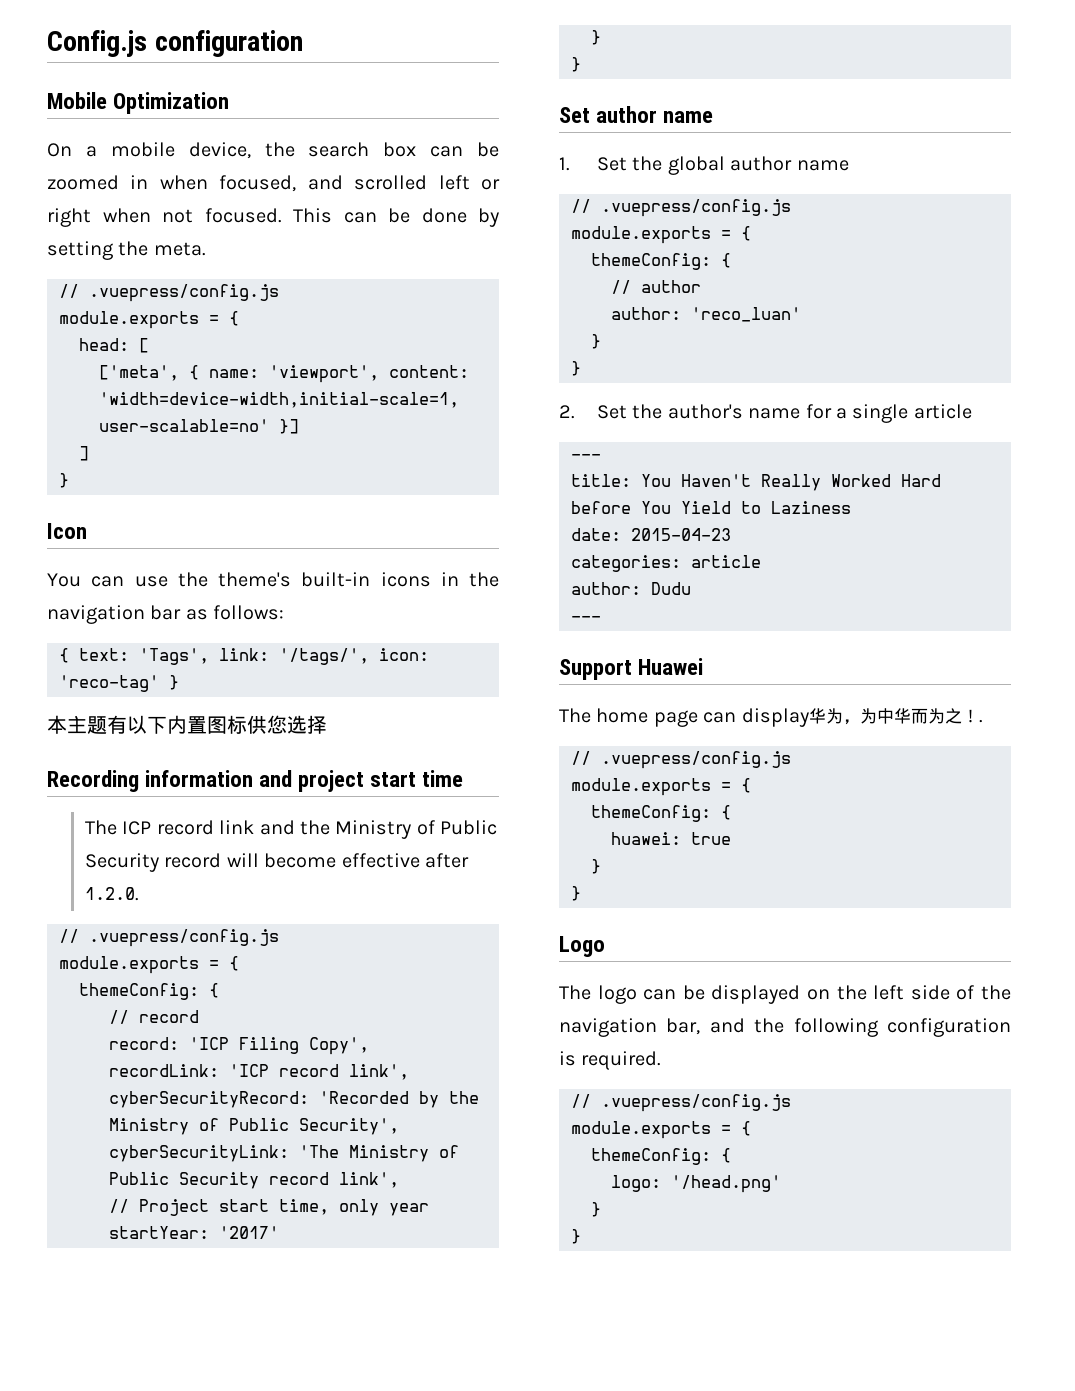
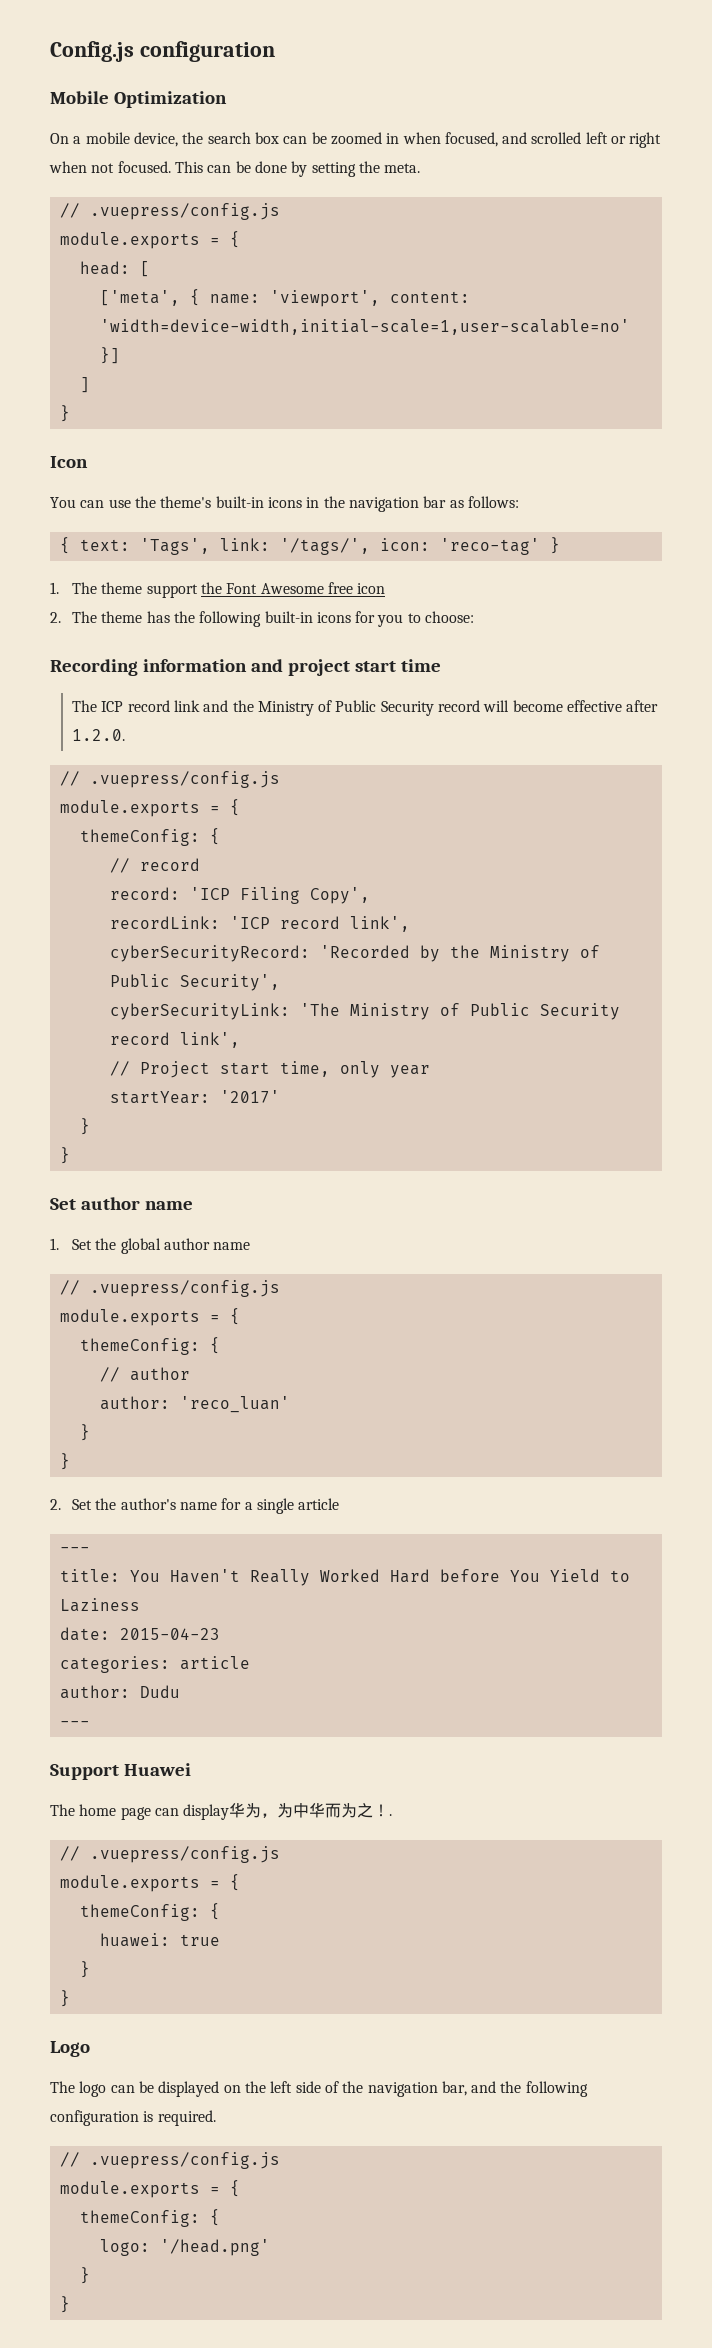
[47,715,327,734] 本主题有以下内置图标供您选择 -> [50,582,386,598] [50,611,475,627] 1. The theme support the Font Awesome free icon // 2. The theme has the following built-in icons for you to choose:

